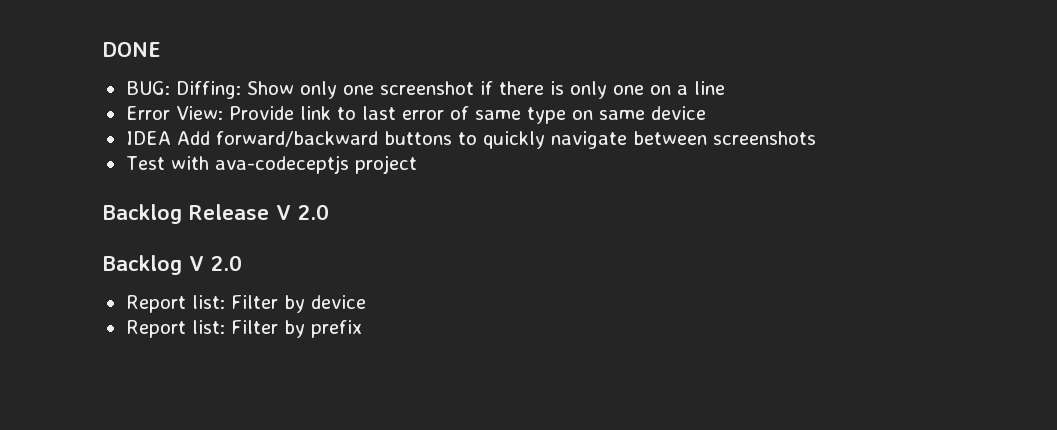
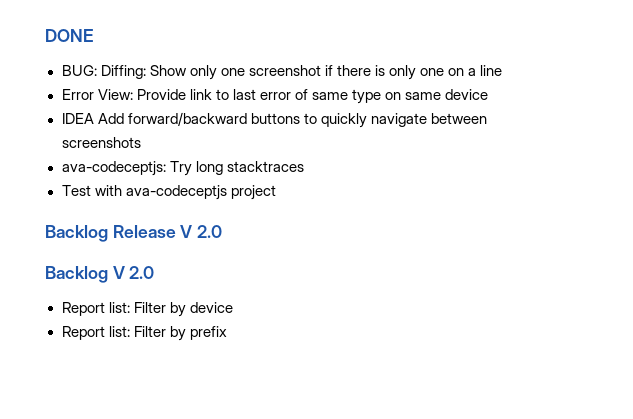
(816, 138) none -> [61,161,304,176] // ava-codeceptjs: Try long stacktraces

